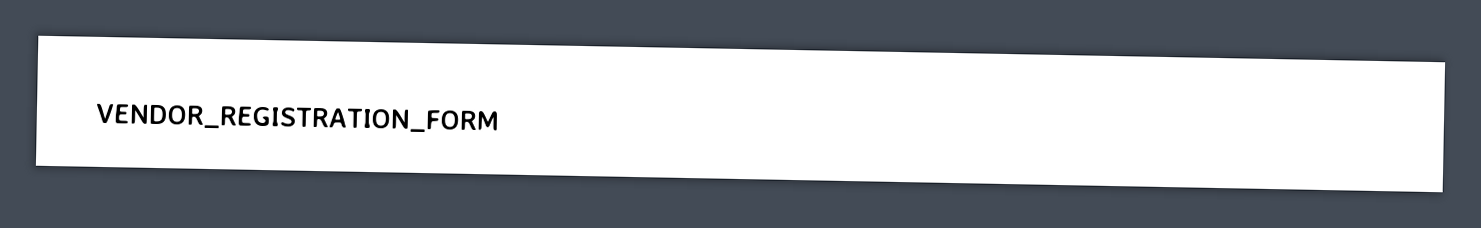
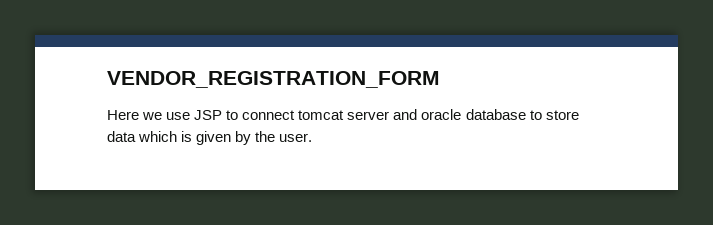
(500, 118) none -> [107,109,579,120] [107,131,313,145] // Here we use JSP to connect tomcat server and oracle database to store data which is given by the user.

